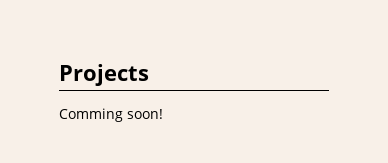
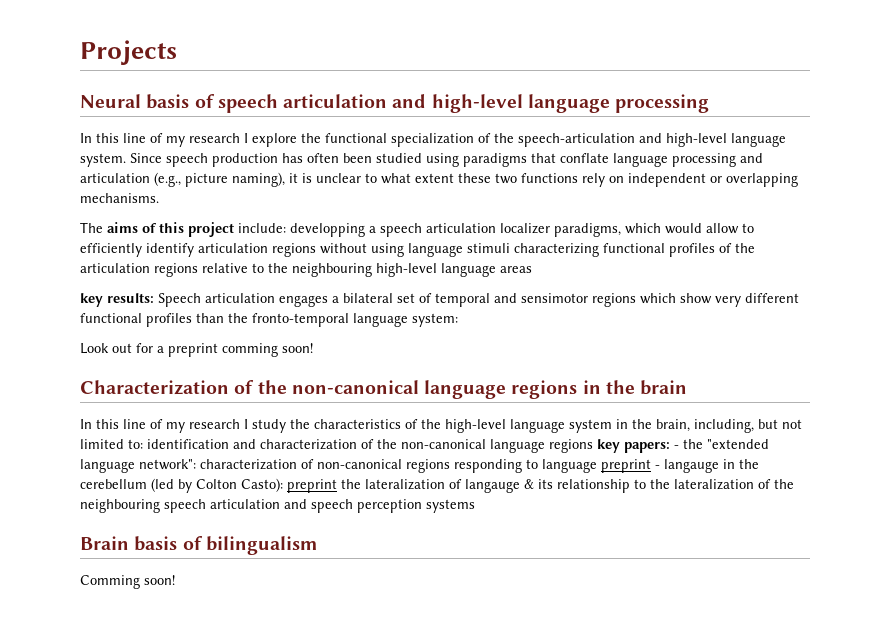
(149, 75) none -> [80,94,710,113] [80,133,786,147] [80,153,763,167] [80,172,798,187] [80,193,159,203] [80,222,754,237] [80,243,755,257] [80,263,532,277] [80,293,799,307] [80,313,458,327] [80,343,313,357] [80,380,688,399] [80,419,802,433] [80,439,769,453] [80,459,759,473] [80,478,794,493] [80,499,475,513] [80,536,317,555] // Neural basis of speech articulation and high-level language processing // In this line of my research I explore the functional specialization of the speech-articulation and high-level language system. Since speech production has often been studied using paradigms that conflate language processing and articulation (e.g., picture naming), it is unclear to what extent these two functions rely on independent or overlapping mechanisms. // The aims of this project include: developping a speech articulation localizer paradigms, which would allow to efficiently identify articulation regions without using language stimuli characterizing functional profiles of the articulation regions relative to the neighbouring high-level language areas // key results: Speech articulation engages a bilateral set of temporal and sensimotor regions which show very different functional profiles than the fronto-temporal language system: // Look out for a preprint comming soon! // Characterization of the non-canonical language regions in the brain // In this line of my research I study the characteristics of the high-level language system in the brain, including, but not limited to: identification and characterization of the non-canonical language regions key papers: - the "extended language network": characterization of non-canonical regions responding to language preprint - langauge in the cerebellum (led by Colton Casto): preprint the lateralization of langauge & its relationship to the lateralization of the neighbouring speech articulation and speech perception systems // Brain basis of bilingualism

